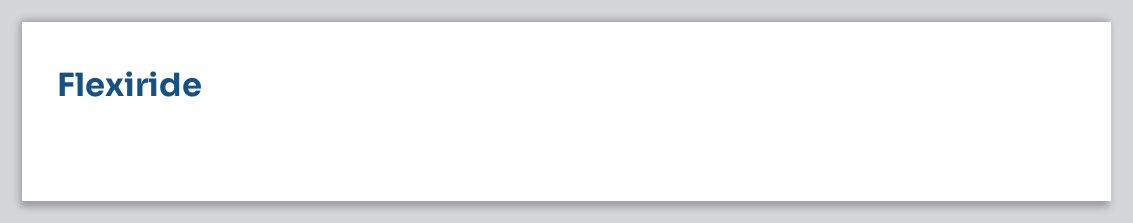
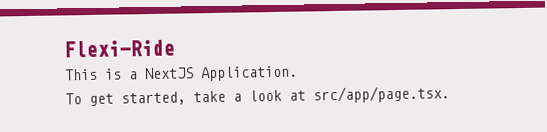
[57,71,202,97] Flexiride -> [64,39,175,58] [65,65,298,82] [65,85,450,106] Flexi-Ride // This is a NextJS Application. // To get started, take a look at src/app/page.tsx.

